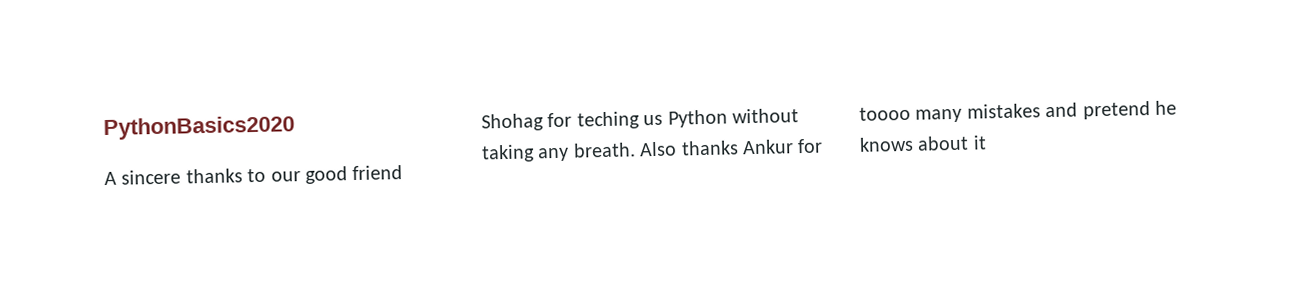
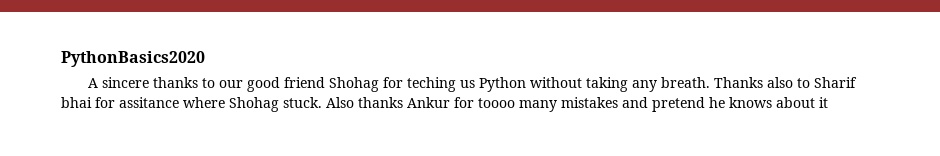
(636, 150) none -> [714,77,858,88] [61,97,322,112] Thanks also to Sharif bhai for assitance where Shohag stuck.

